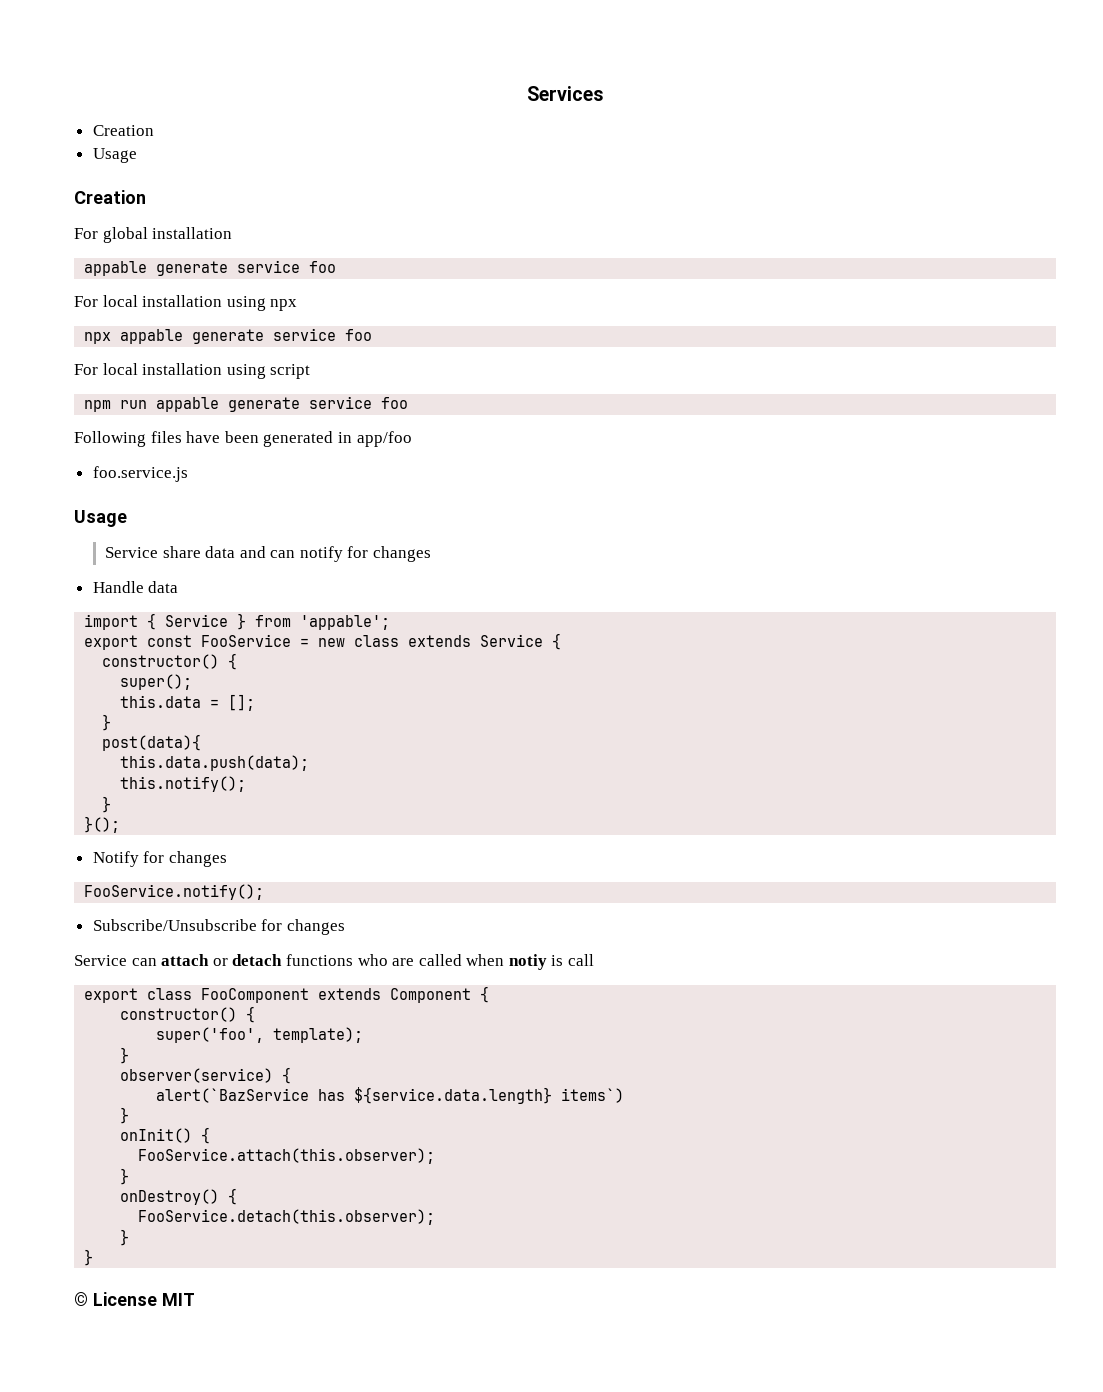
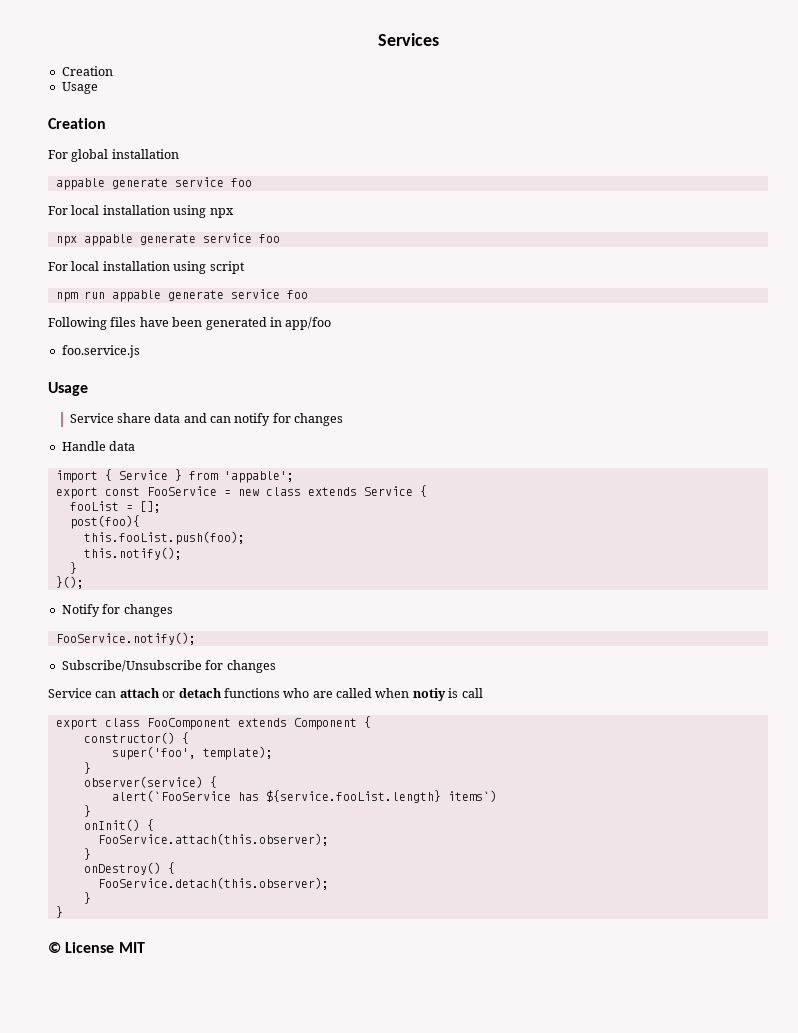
[102,653,238,670] [120,674,193,690] [120,695,202,708] constructor() { // super(); // this.data -> [69,501,119,511] fooList
[102,714,112,731] [102,734,202,751] [120,755,310,771] } // post(data){ // this.data.push(data); -> [69,515,140,529] [83,531,245,545] post(foo){ // this.fooList.push(foo);
[156,1087,553,1104] alert(`BazService has ${service.data.length} -> [111,790,441,803] alert(`FooService has ${service.fooList.length}

